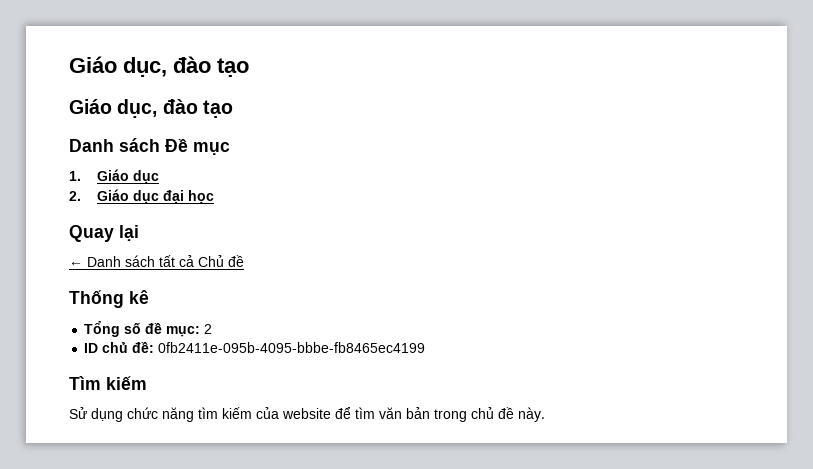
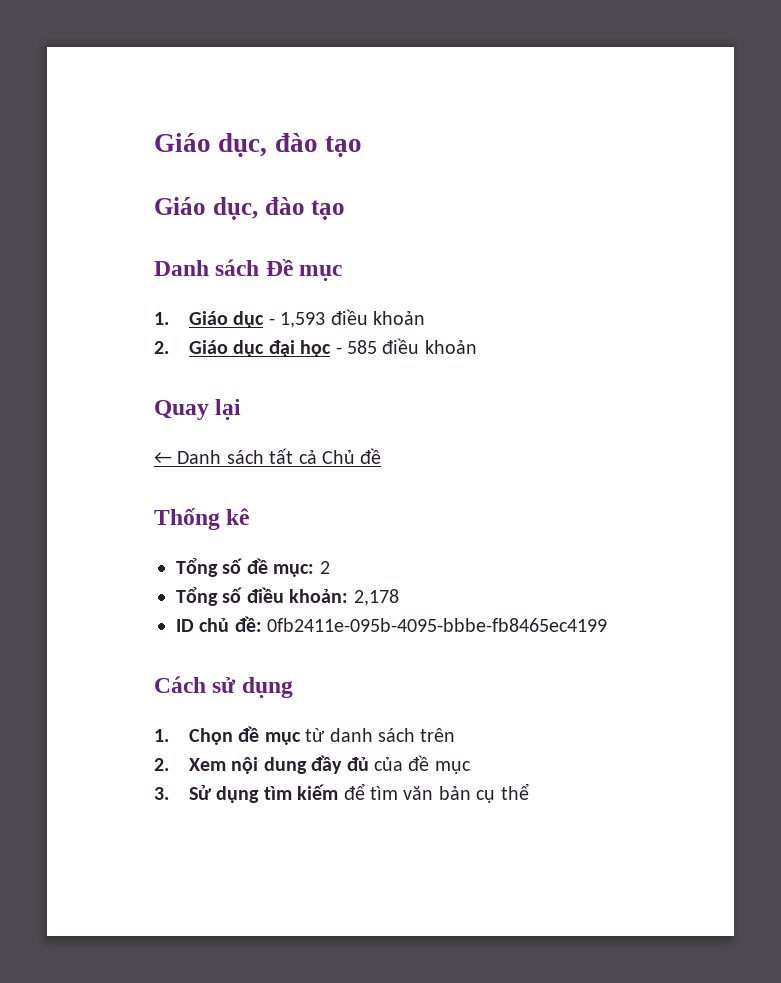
(159, 177) none -> [268,309,426,328] - 1,593 điều khoản
(214, 197) none -> [335,338,477,354] - 585 điều khoản
(213, 329) none -> [176,587,399,606] // Tổng số điều khoản: 2,178
[69,376,147,390] [69,407,545,422] Tìm kiếm // Sử dụng chức năng tìm kiếm của website để tìm văn bản trong chủ đề này. -> [154,676,293,698] [154,726,456,745] [154,755,471,774] [154,783,529,803] Cách sử dụng // 1. Chọn đề mục từ danh sách trên // 2. Xem nội dung đầy đủ của đề mục // 3. Sử dụng tìm kiếm để tìm văn bản cụ thể

